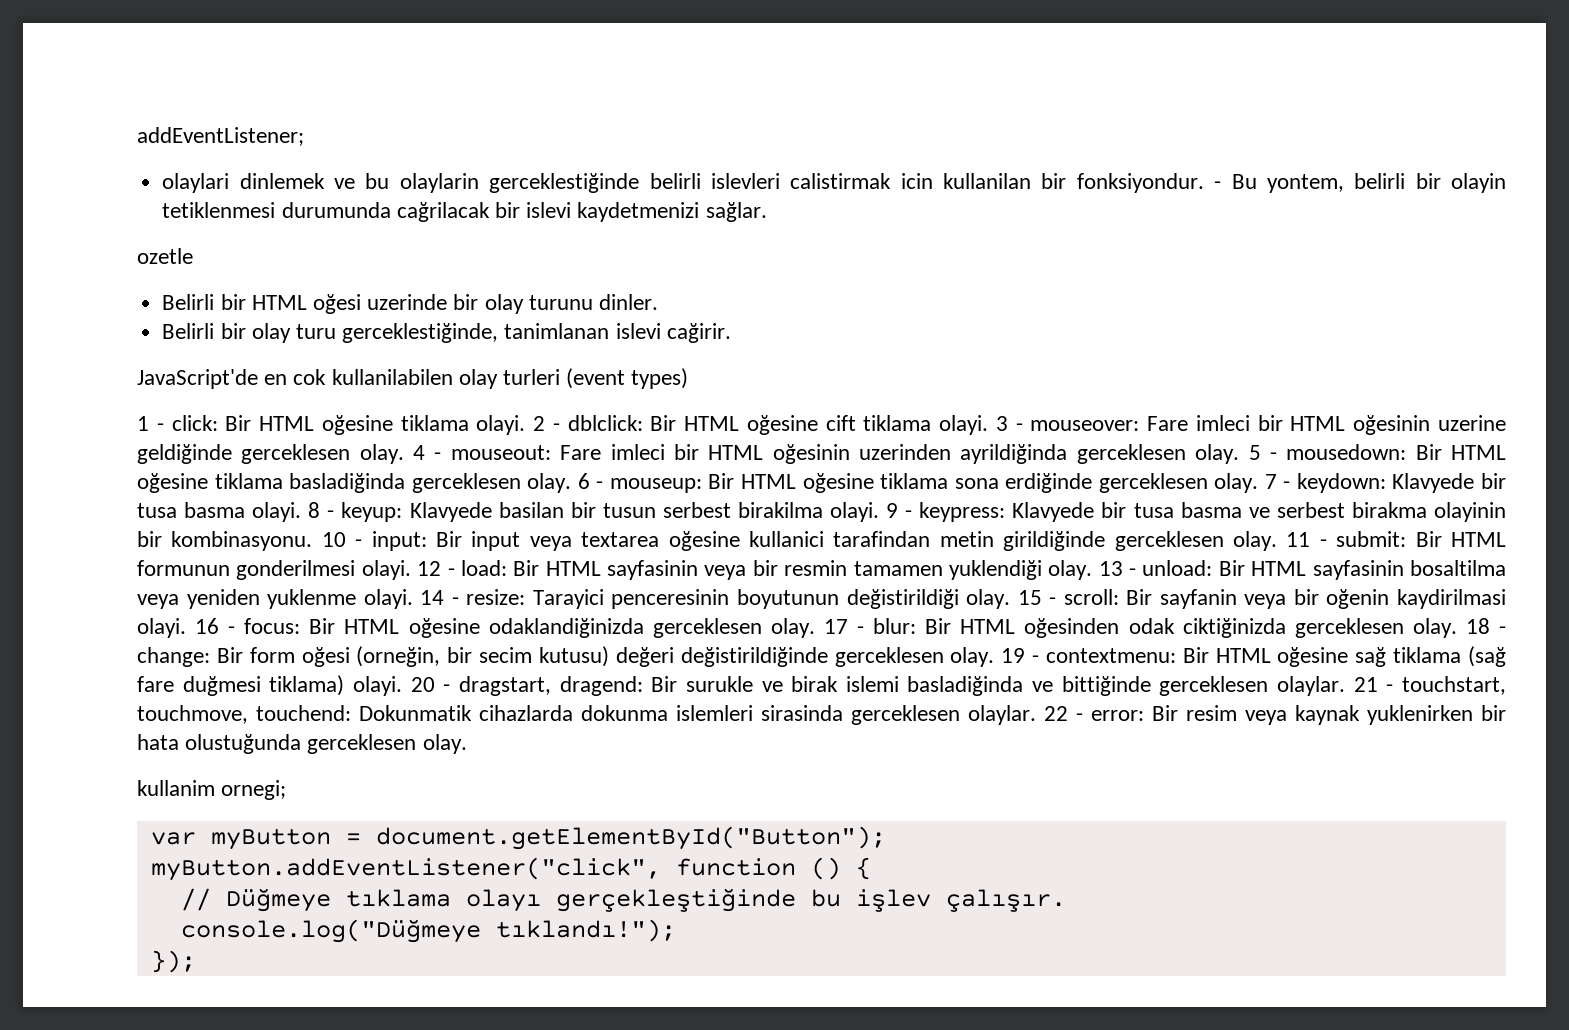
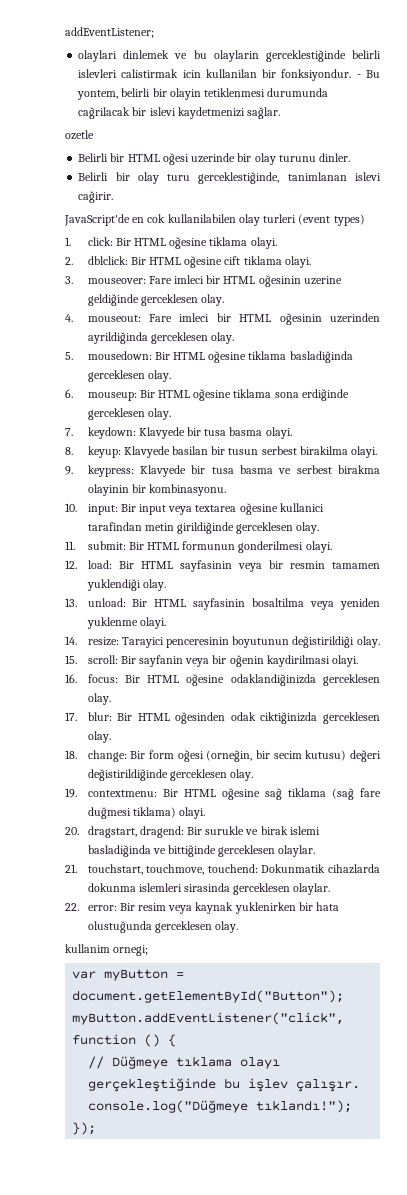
[137,416,164,431] 1 - -> [65,237,71,246] 1.
[533,416,560,431] 2 - -> [65,257,73,265] // 2.
[995,416,1023,431] 3 - -> [65,276,73,284] // 3.
[413,445,442,460] 4 - -> [65,314,73,322] // 4.
[1248,445,1277,460] 5 - -> [65,352,73,360] // 5.
[577,473,604,489] 6 - -> [65,389,73,398] // 6.
[1264,474,1291,489] 7 - -> [65,428,73,436] // 7.
[308,502,335,518] 8 - -> [65,447,73,455] // 8.
[886,503,913,518] 9 - -> [65,466,73,475] // 9.
[321,532,363,547] 10 - -> [65,503,77,512] // 10.
[1286,532,1327,547] 11 - -> [65,541,75,550] // 11.
[417,561,455,576] 12 - -> [65,560,77,569] // 12.
[1098,561,1137,576] 13 - -> [65,598,77,607] // 13.
[420,590,459,605] 14 - -> [65,636,77,645] // 14.
[1017,590,1057,605] 15 - -> [65,655,77,664] // 15.
[195,618,236,634] 16 - -> [65,674,77,683] // 16.
[823,619,865,634] 17 - -> [65,712,77,721] // 17.
[1465,618,1506,634] 18 - -> [65,750,77,759] // 18.
[1001,648,1040,663] 19 - -> [65,788,77,798] // 19.
[410,677,451,692] 20 - -> [65,827,79,835] // 20.
[1353,677,1394,692] 21 - -> [65,864,77,873] // 21.
[1044,706,1083,721] 22 - -> [65,903,79,911] // 22.

